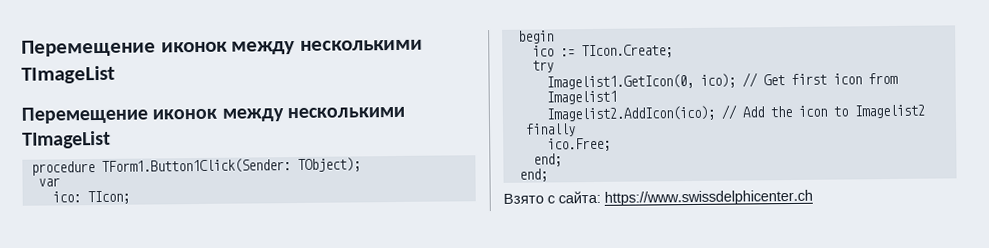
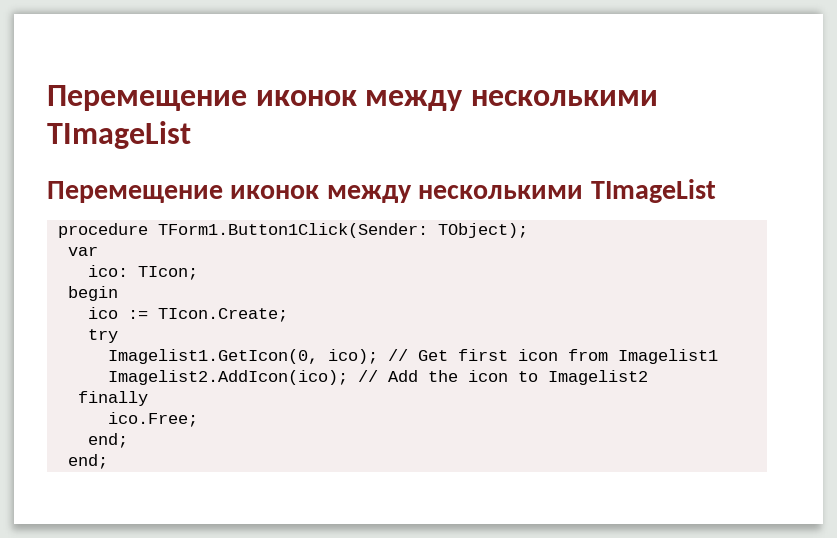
[503,189,813,206] // Взято с сайта: https://www.swissdelphicenter.ch -> (108, 461) none

